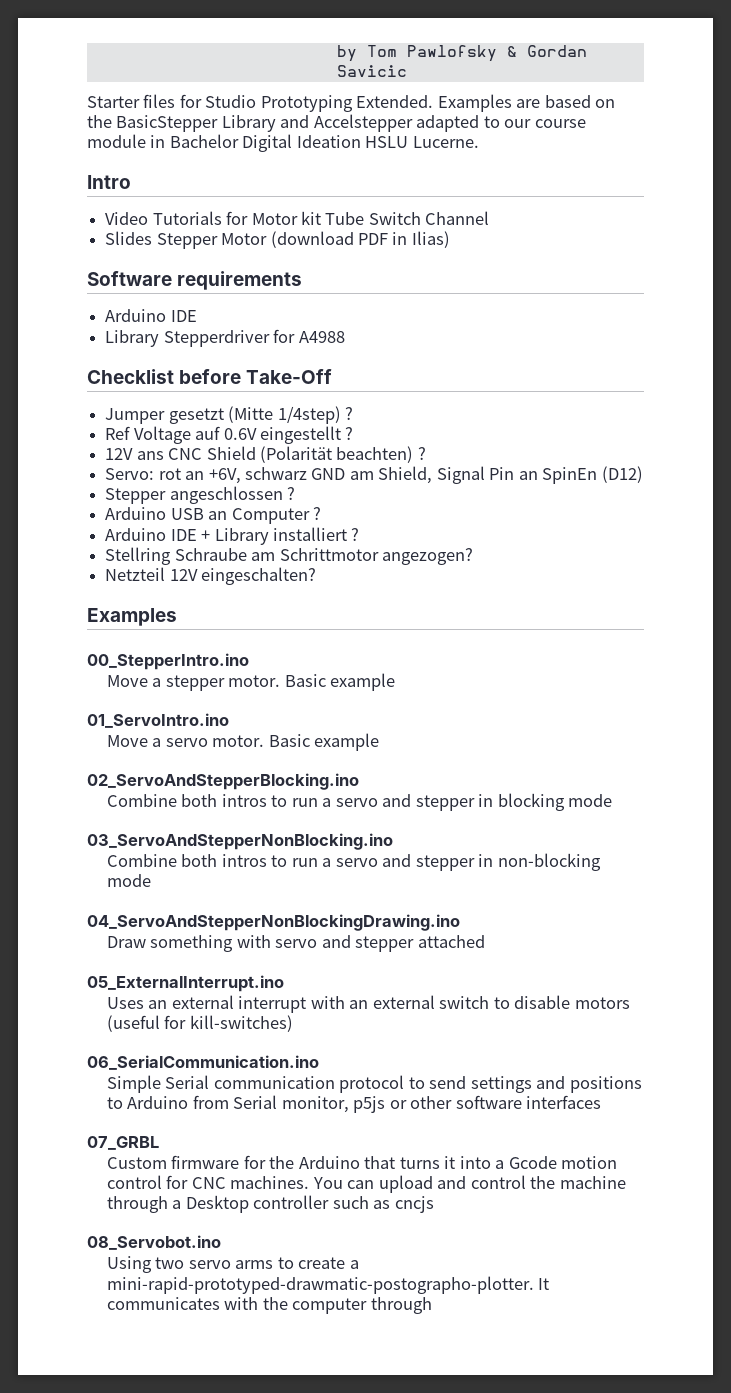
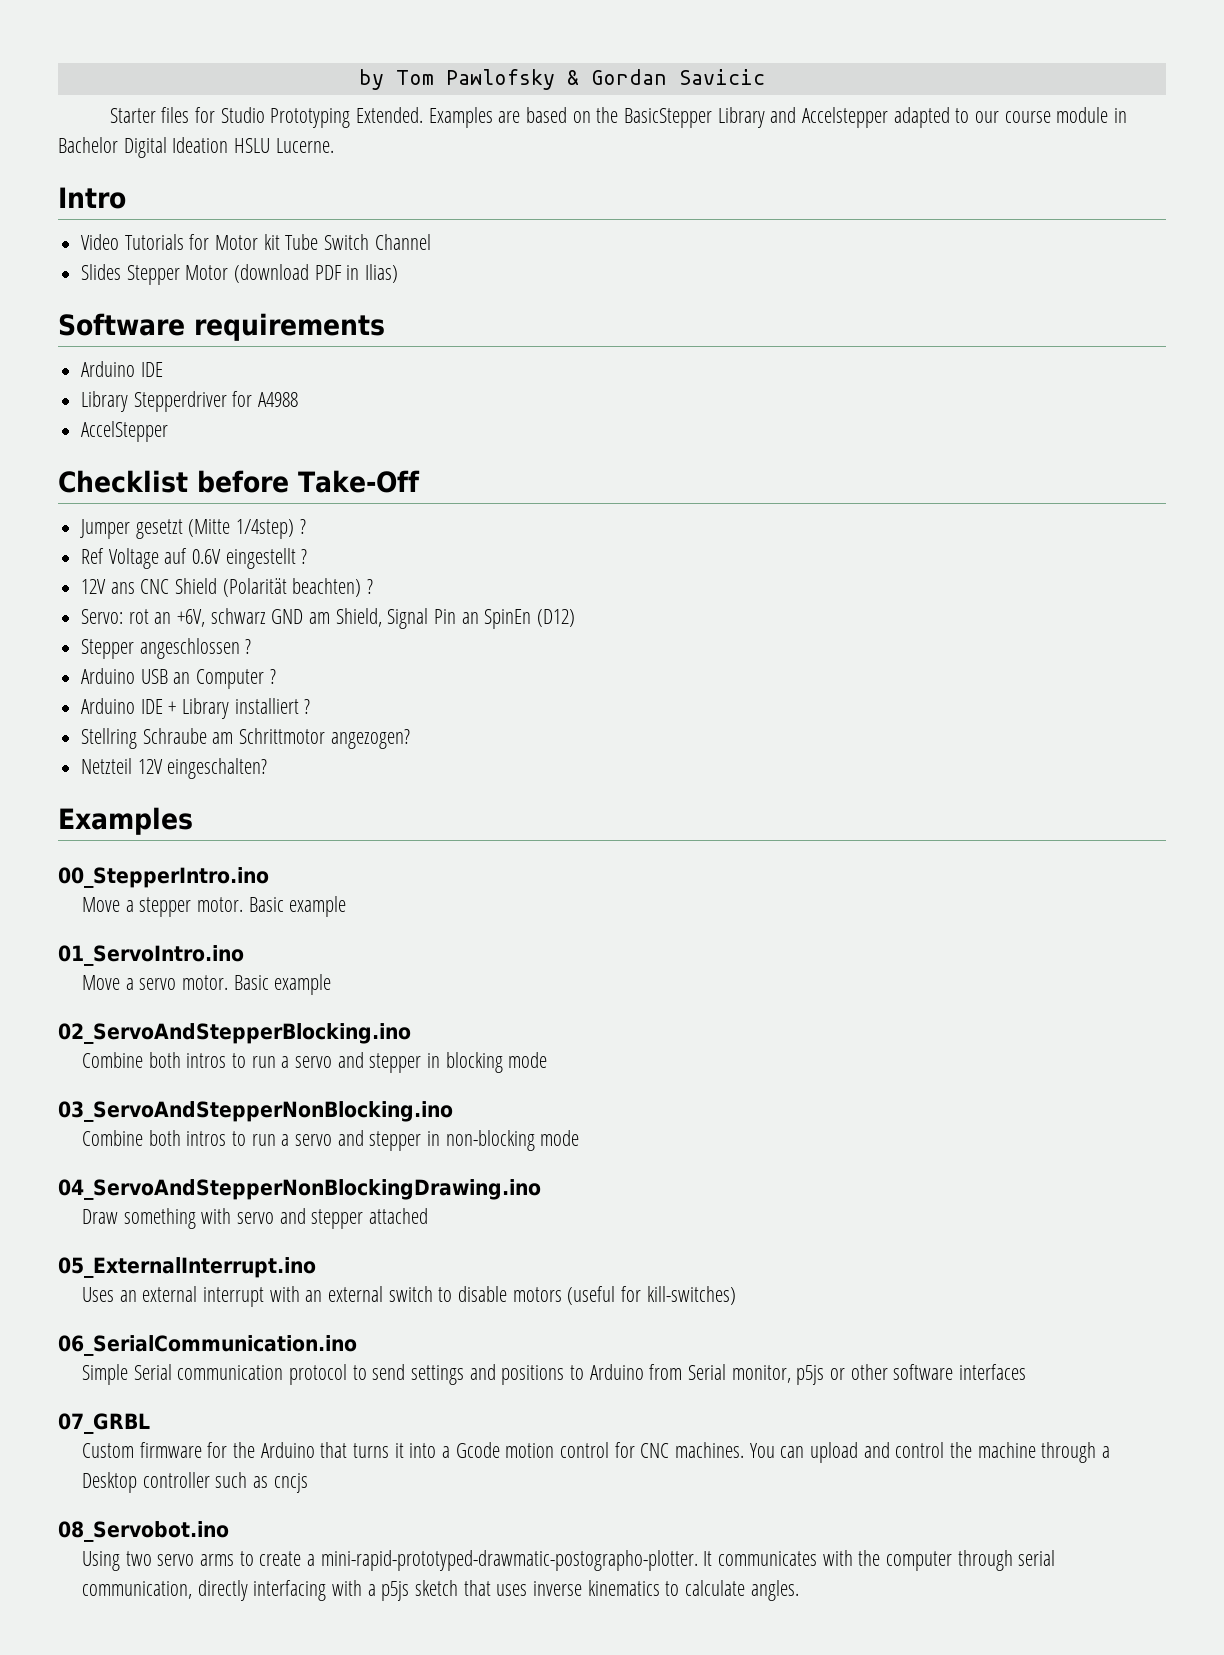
(345, 337) none -> [81,421,169,442] // AccelStepper
(432, 1305) none -> [1018,1550,1056,1566] [81,1580,799,1601] serial communication, directly interfacing with a p5js sketch that uses inverse kinematics to calculate angles.

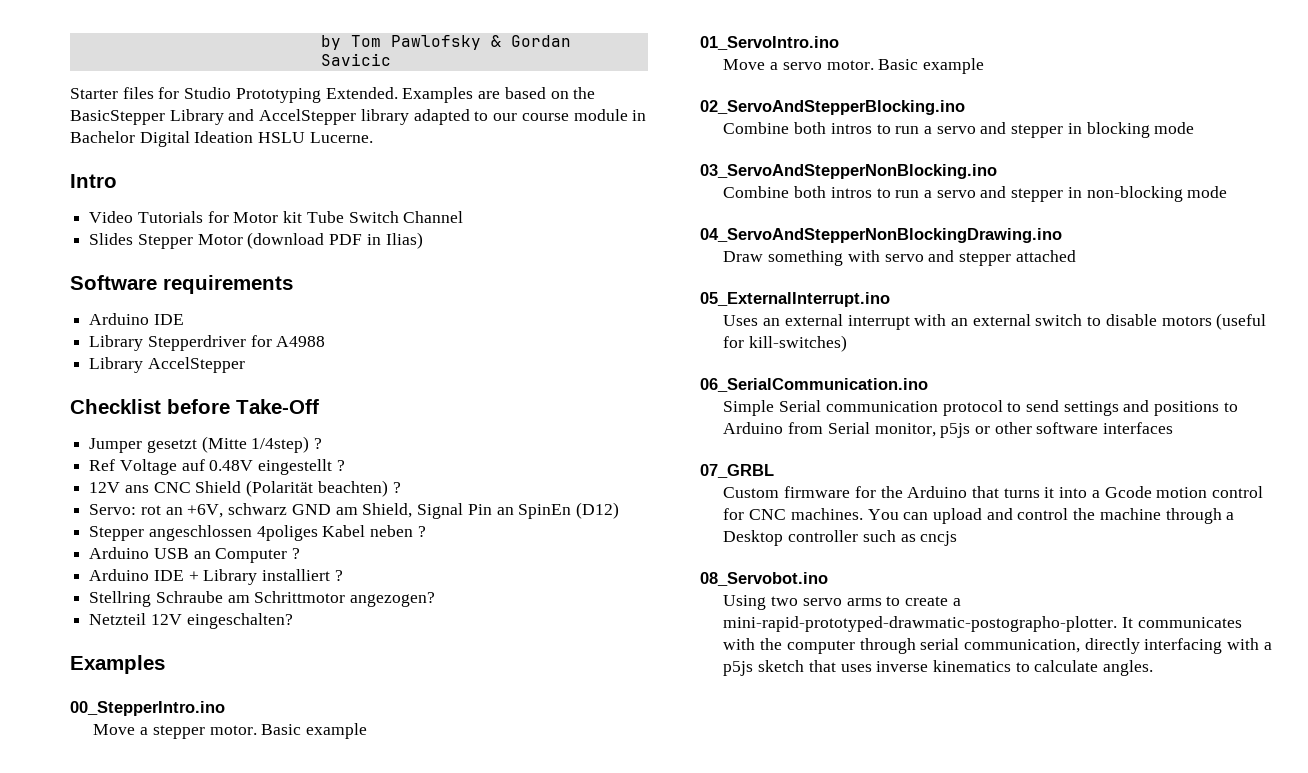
[802,107,889,128] Accelstepper -> [259,109,409,125] AccelStepper library
(299, 399) none -> [89,357,144,373] Library
[192,549,222,564] 0.6V -> [209,460,254,471] 0.48V
(240, 648) none -> [256,525,414,541] 4poliges Kabel neben

